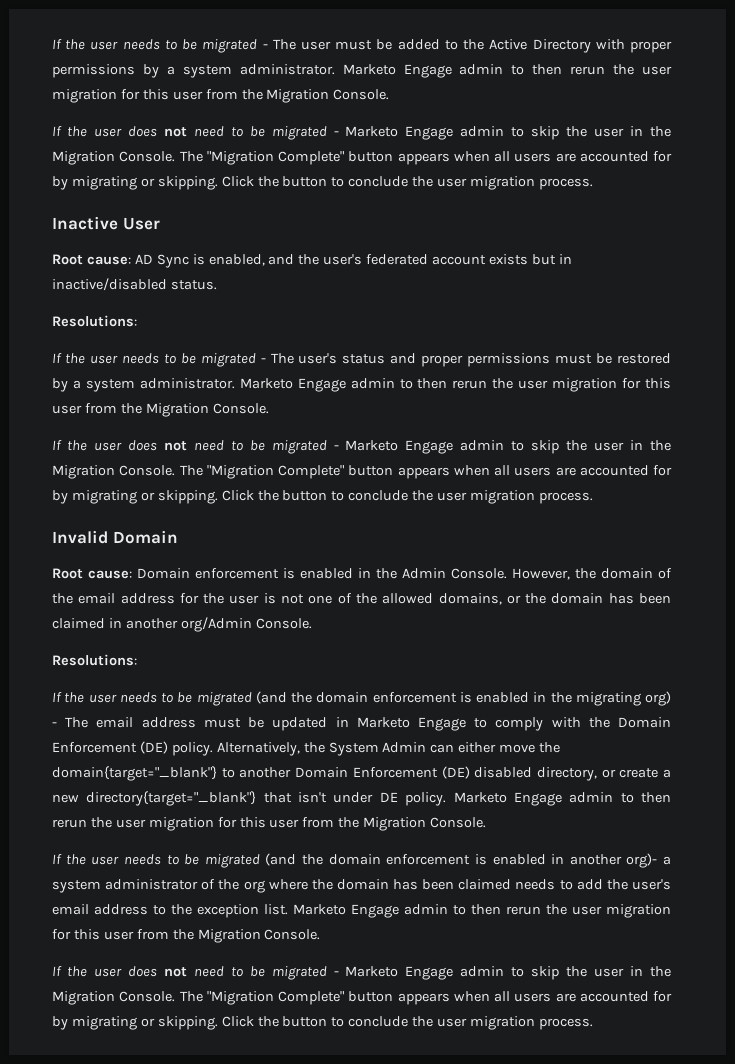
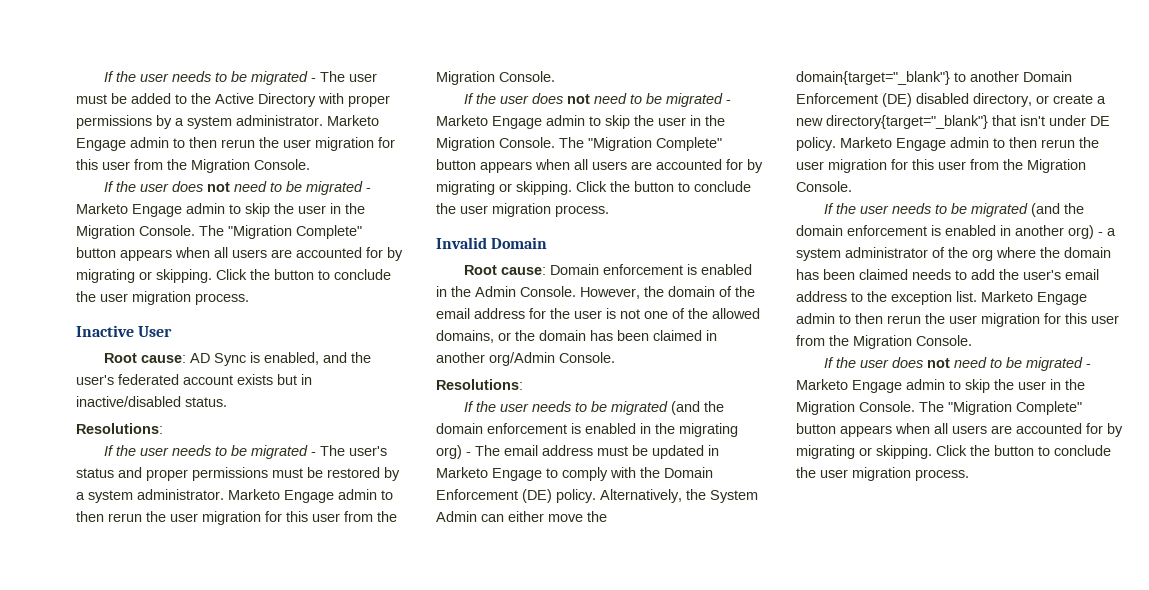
[626,853,658,868] org)- -> [1068,225,1103,239] org) -

